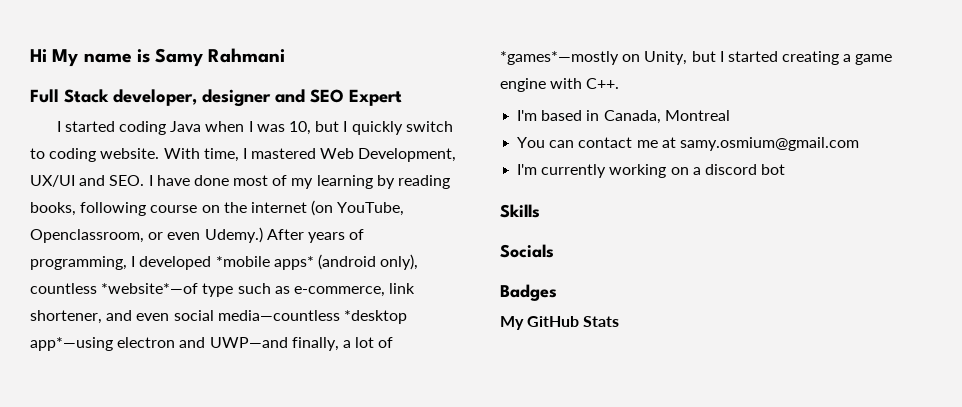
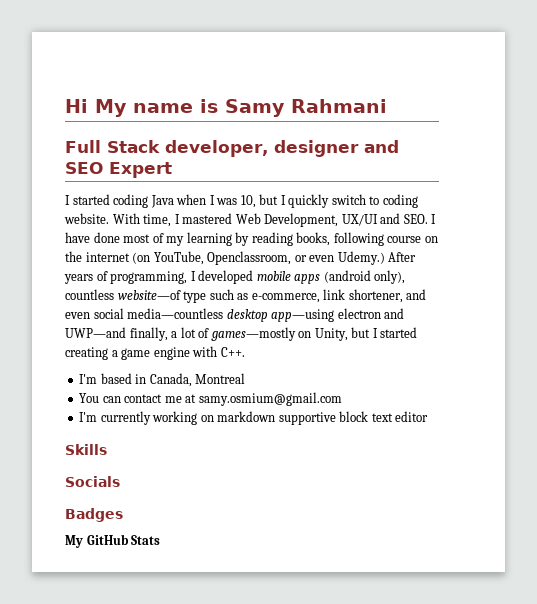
[215,256,314,270] *mobile apps* -> [256,271,321,284] mobile apps
[101,283,199,294] *website*—of -> [117,290,181,300] website—of
[343,310,407,324] [30,337,113,351] *desktop app*—using -> [226,309,335,322] desktop app—using
[500,51,619,65] *games*—mostly -> [210,327,296,341] games—mostly
[692,164,786,175] a discord bot -> [217,411,429,425] markdown supportive block text editor

